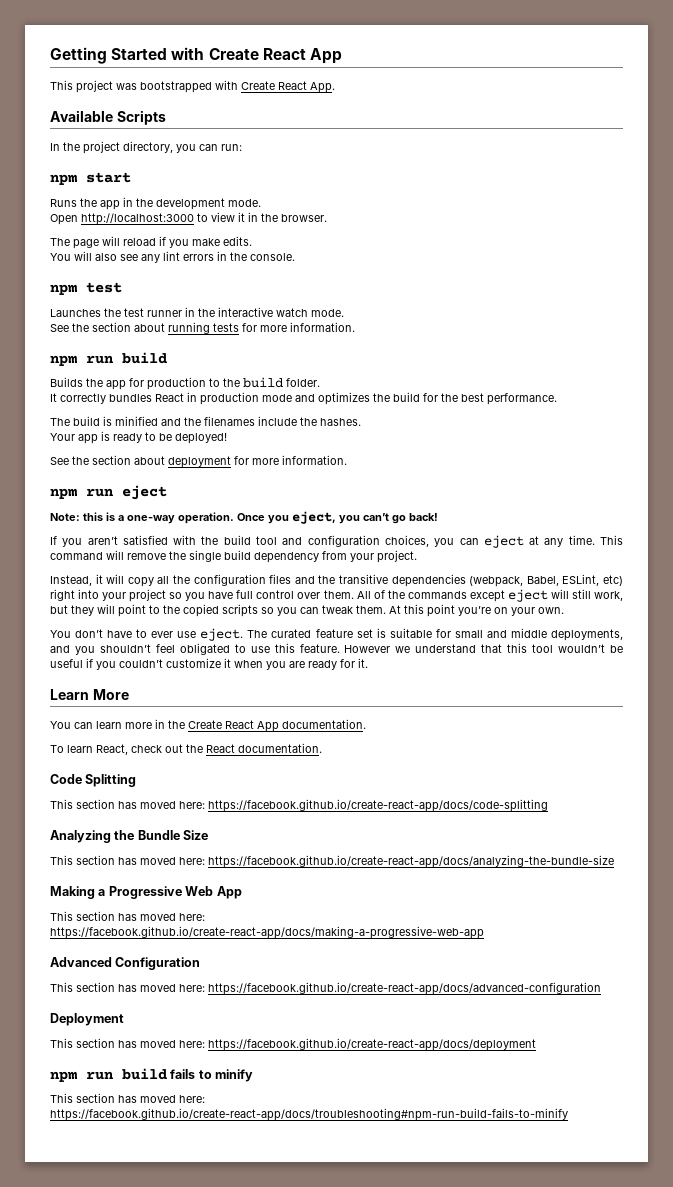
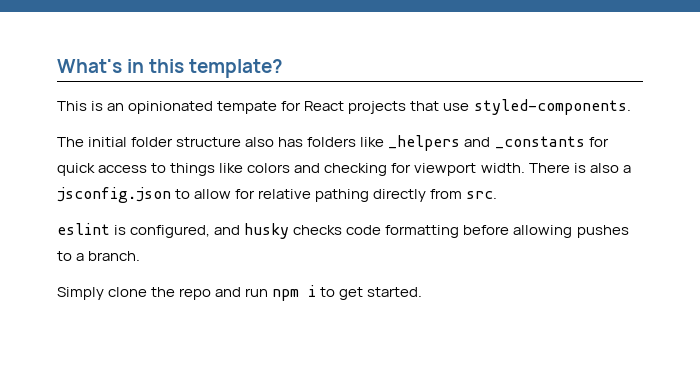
[50,47,342,64] [50,80,335,93] [50,110,166,125] [50,141,242,154] [50,172,131,185] [50,197,261,210] [50,212,327,225] [50,236,252,249] [50,251,295,263] [50,282,122,295] [50,307,344,317] [50,322,355,334] [50,352,167,366] [50,377,320,390] [50,392,557,405] [50,416,361,426] [50,431,227,444] [50,455,347,468] [50,485,167,500] [50,511,438,524] [50,535,623,548] [50,550,417,563] [50,574,624,587] [50,589,623,602] [50,604,564,617] [50,628,623,641] [50,643,623,655] [50,658,368,670] [50,689,129,700] [50,719,366,732] [50,743,322,755] [50,774,137,787] [50,799,548,812] [50,830,209,843] [50,855,614,868] [50,886,242,899] [50,911,205,921] [50,926,484,939] [50,957,201,970] [50,982,601,995] [50,1013,124,1026] [50,1038,536,1051] [50,1068,254,1082] [50,1093,205,1103] [50,1108,568,1121] Getting Started with Create React App // This project was bootstrapped with Create React App. // Available Scripts // In the project directory, you can run: // npm start // Runs the app in the development mode. // Open http://localhost:3000 to view it in the browser. // The page will reload if you make edits. // You will also see any lint errors in the console. // npm test // Launches the test runner in the interactive watch mode. // See the section about running tests for more information. // npm run build // Builds the app for production to the build folder. // It correctly bundles React in production mode and optimizes the build for the best performance. // The build is minified and the filenames include the hashes. // Your app is ready to be deployed! // See the section about deployment for more information. // npm run eject // Note: this is a one-way operation. Once you eject, you can’t go back! // If you aren’t satisfied with the build tool and configuration choices, you can eject at any time. This command will remove the single build dependency from your project. // Instead, it will copy all the configuration files and the transitive dependencies (webpack, Babel, ESLint, etc) right into your project so you have full control over them. All of the commands except eject will still work, but they will point to the copied scripts so you can tweak them. At this point you’re on your own. // You don’t have to ever use eject. The curated feature set is suitable for small and middle deployments, and you shouldn’t feel obligated to use this feature. However we understand that this tool wouldn’t be useful if you couldn’t customize it when you are ready for it. // Learn More // You can learn more in the Create React App documentation. // To learn React, check out the React documentation. // Code Splitting // This section has moved here: https://facebook.github.io/create-react-app/docs/code-splitting // Analyzing the Bundle Size // This section has moved here: https://facebook.github.io/create-react-app/docs/analyzing-the-bundle-size // Making a Progressive Web App // This section has moved here: https://facebook.github.io/create-react-app/docs/making-a-progressive-web-app // Advanced Configuration // This section has moved here: https://facebook.github.io/create-react-app/docs/advanced-configuration // Deployment // This section has moved here: https://facebook.github.io/create-react-app/docs/deployment // npm run build fails to minify // This section has moved here: https://facebook.github.io/create-react-app/docs/troubleshooting#npm-run-build-fails-to-minify -> [57,59,284,78] [57,99,631,115] [57,135,609,151] [57,163,631,176] [57,187,498,203] [57,223,629,239] [57,251,141,261] [57,285,423,301] What's in this template? // This is an opinionated tempate for React projects that use styled-components. // The initial folder structure also has folders like _helpers and _constants for quick access to things like colors and checking for viewport width. There is also a jsconfig.json to allow for relative pathing directly from src. // eslint is configured, and husky checks code formatting before allowing pushes to a branch. // Simply clone the repo and run npm i to get started.

